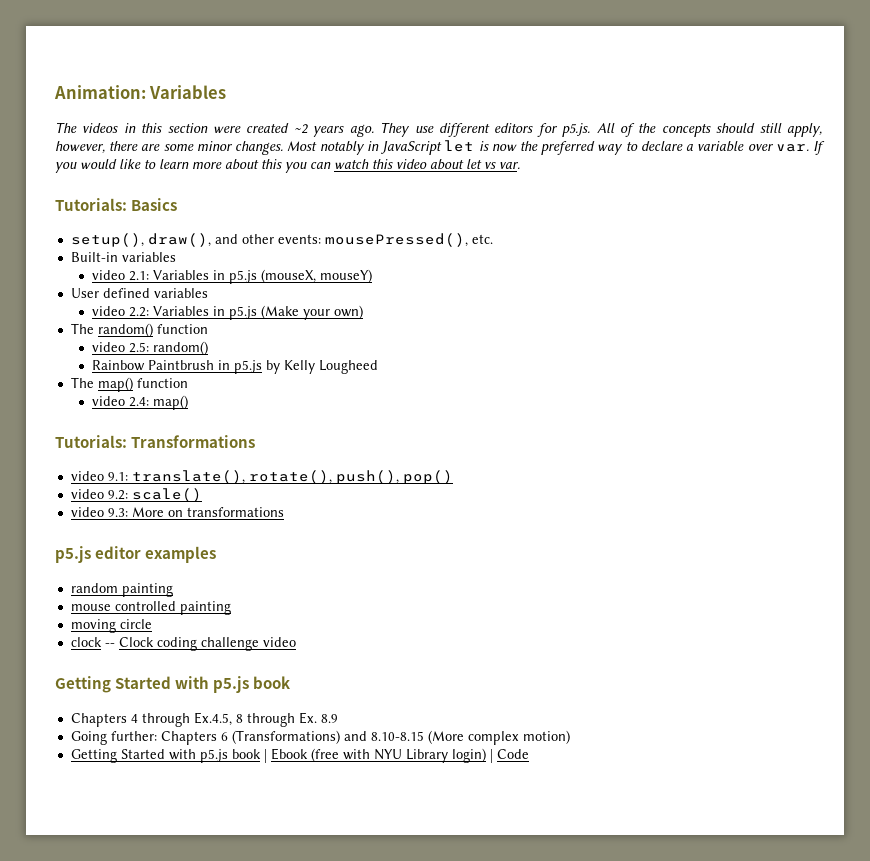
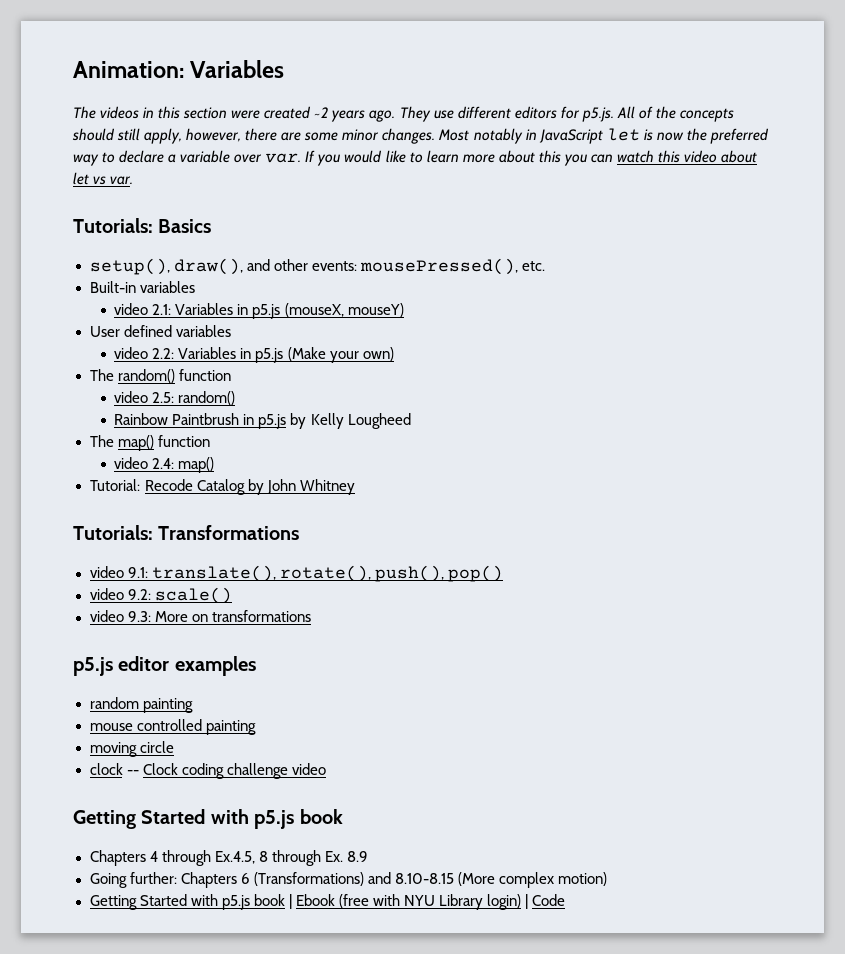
(188, 402) none -> [89,479,355,495] // Tutorial: Recode Catalog by John Whitney

